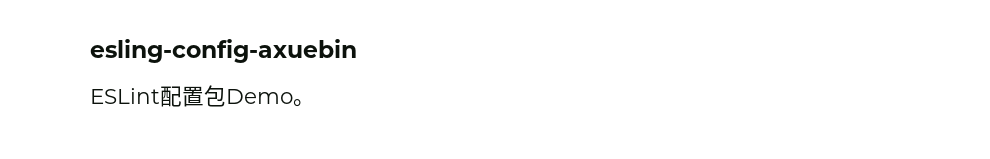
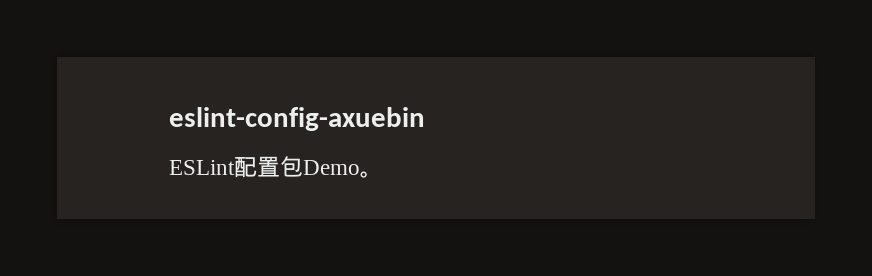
[90,39,357,63] esling-config-axuebin -> [169,107,425,131] eslint-config-axuebin

